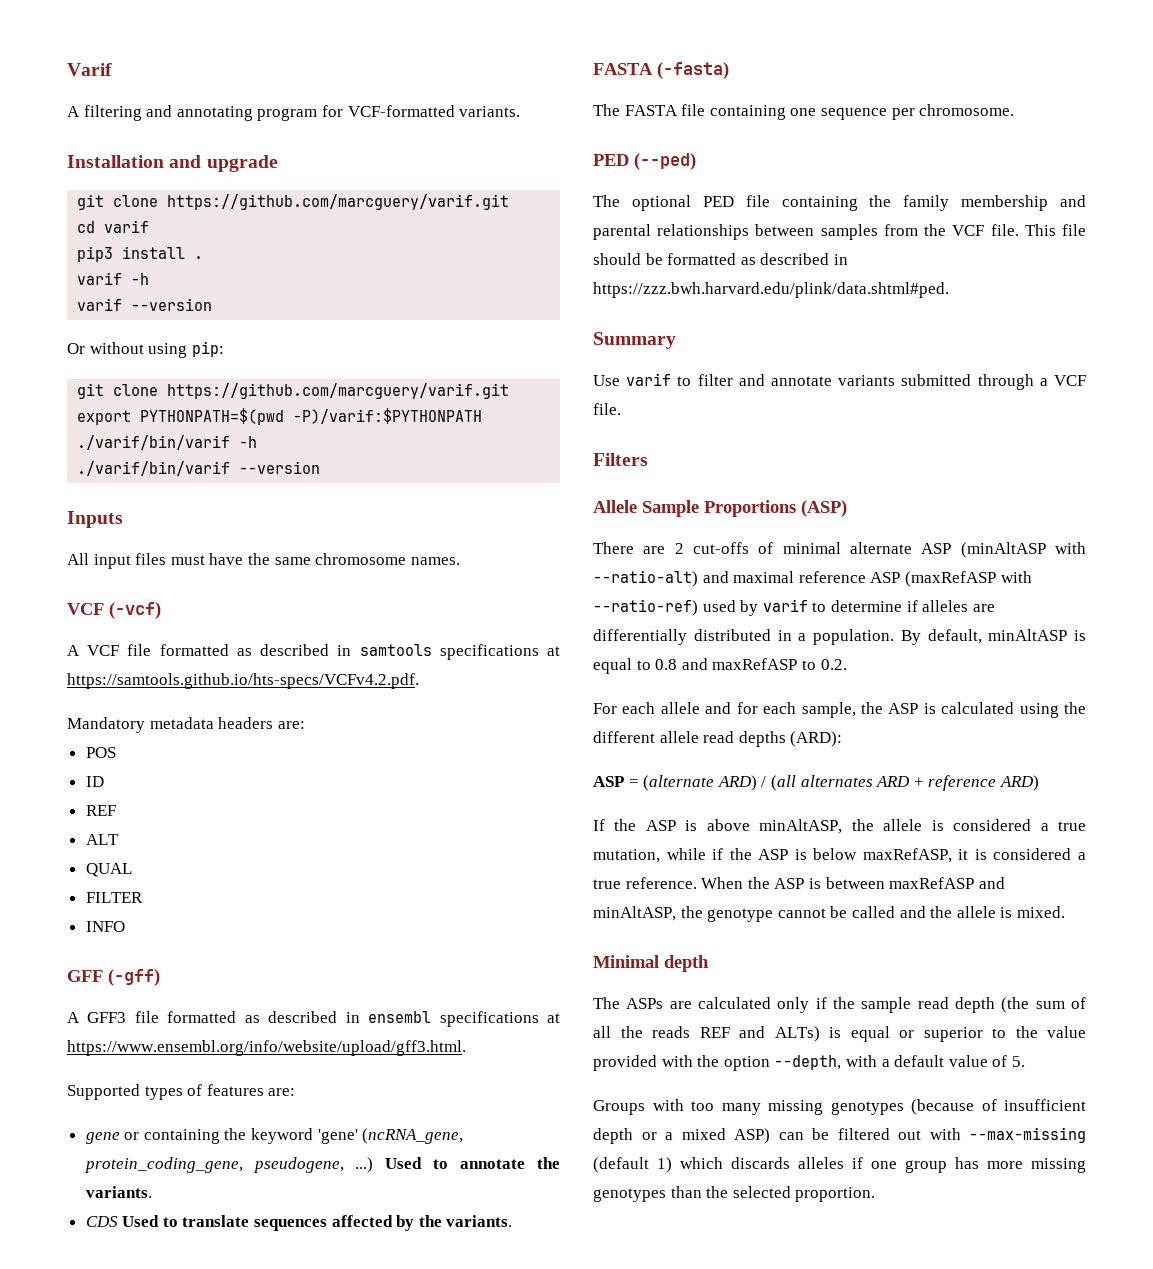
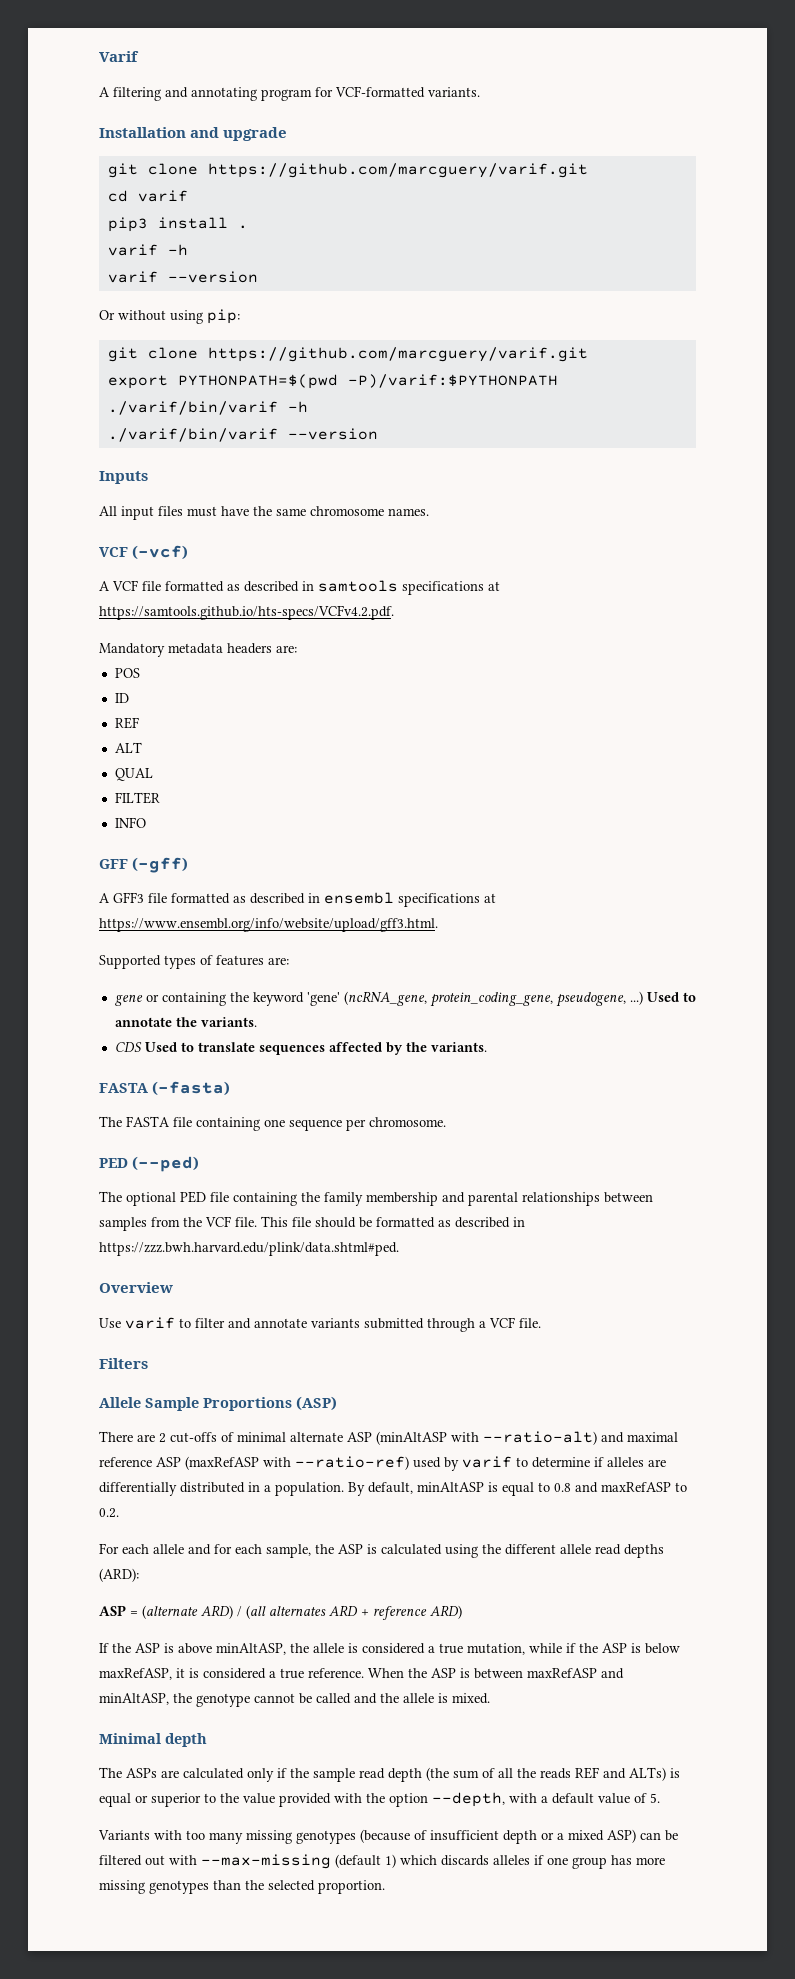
[593,332,676,349] Summary -> [99,1282,173,1293] Overview
[593,1100,645,1115] Groups -> [98,1830,150,1840] Variants

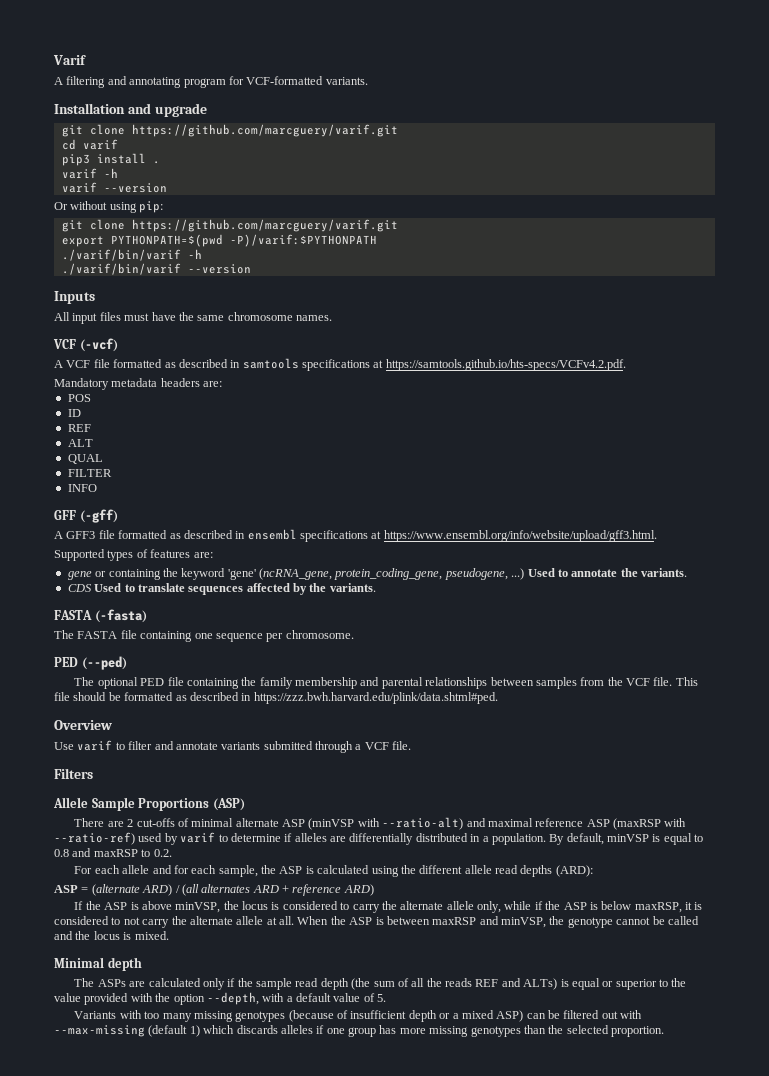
[376,1431,447,1445] (minAltASP -> [308,818,355,830] (minVSP
[185,1456,259,1470] (maxRefASP -> [612,818,661,830] (maxRSP
[417,1482,484,1492] minAltASP -> [607,834,649,842] minVSP
[601,1482,671,1492] maxRefASP -> [93,849,138,857] maxRSP
[216,1643,525,1655] minAltASP, the allele is considered a true mutation, -> [175,901,501,913] minVSP, the locus is considered to carry the alternate allele only,
[99,1668,172,1680] maxRefASP, -> [634,902,682,913] maxRSP,
[269,1668,364,1679] a true reference. -> [111,916,294,928] to not carry the alternate allele at all.
[527,1668,624,1679] [99,1693,169,1705] maxRefASP and minAltASP, -> [432,916,546,928] maxRSP and minVSP,
[403,1693,434,1703] allele -> [93,931,120,940] locus

